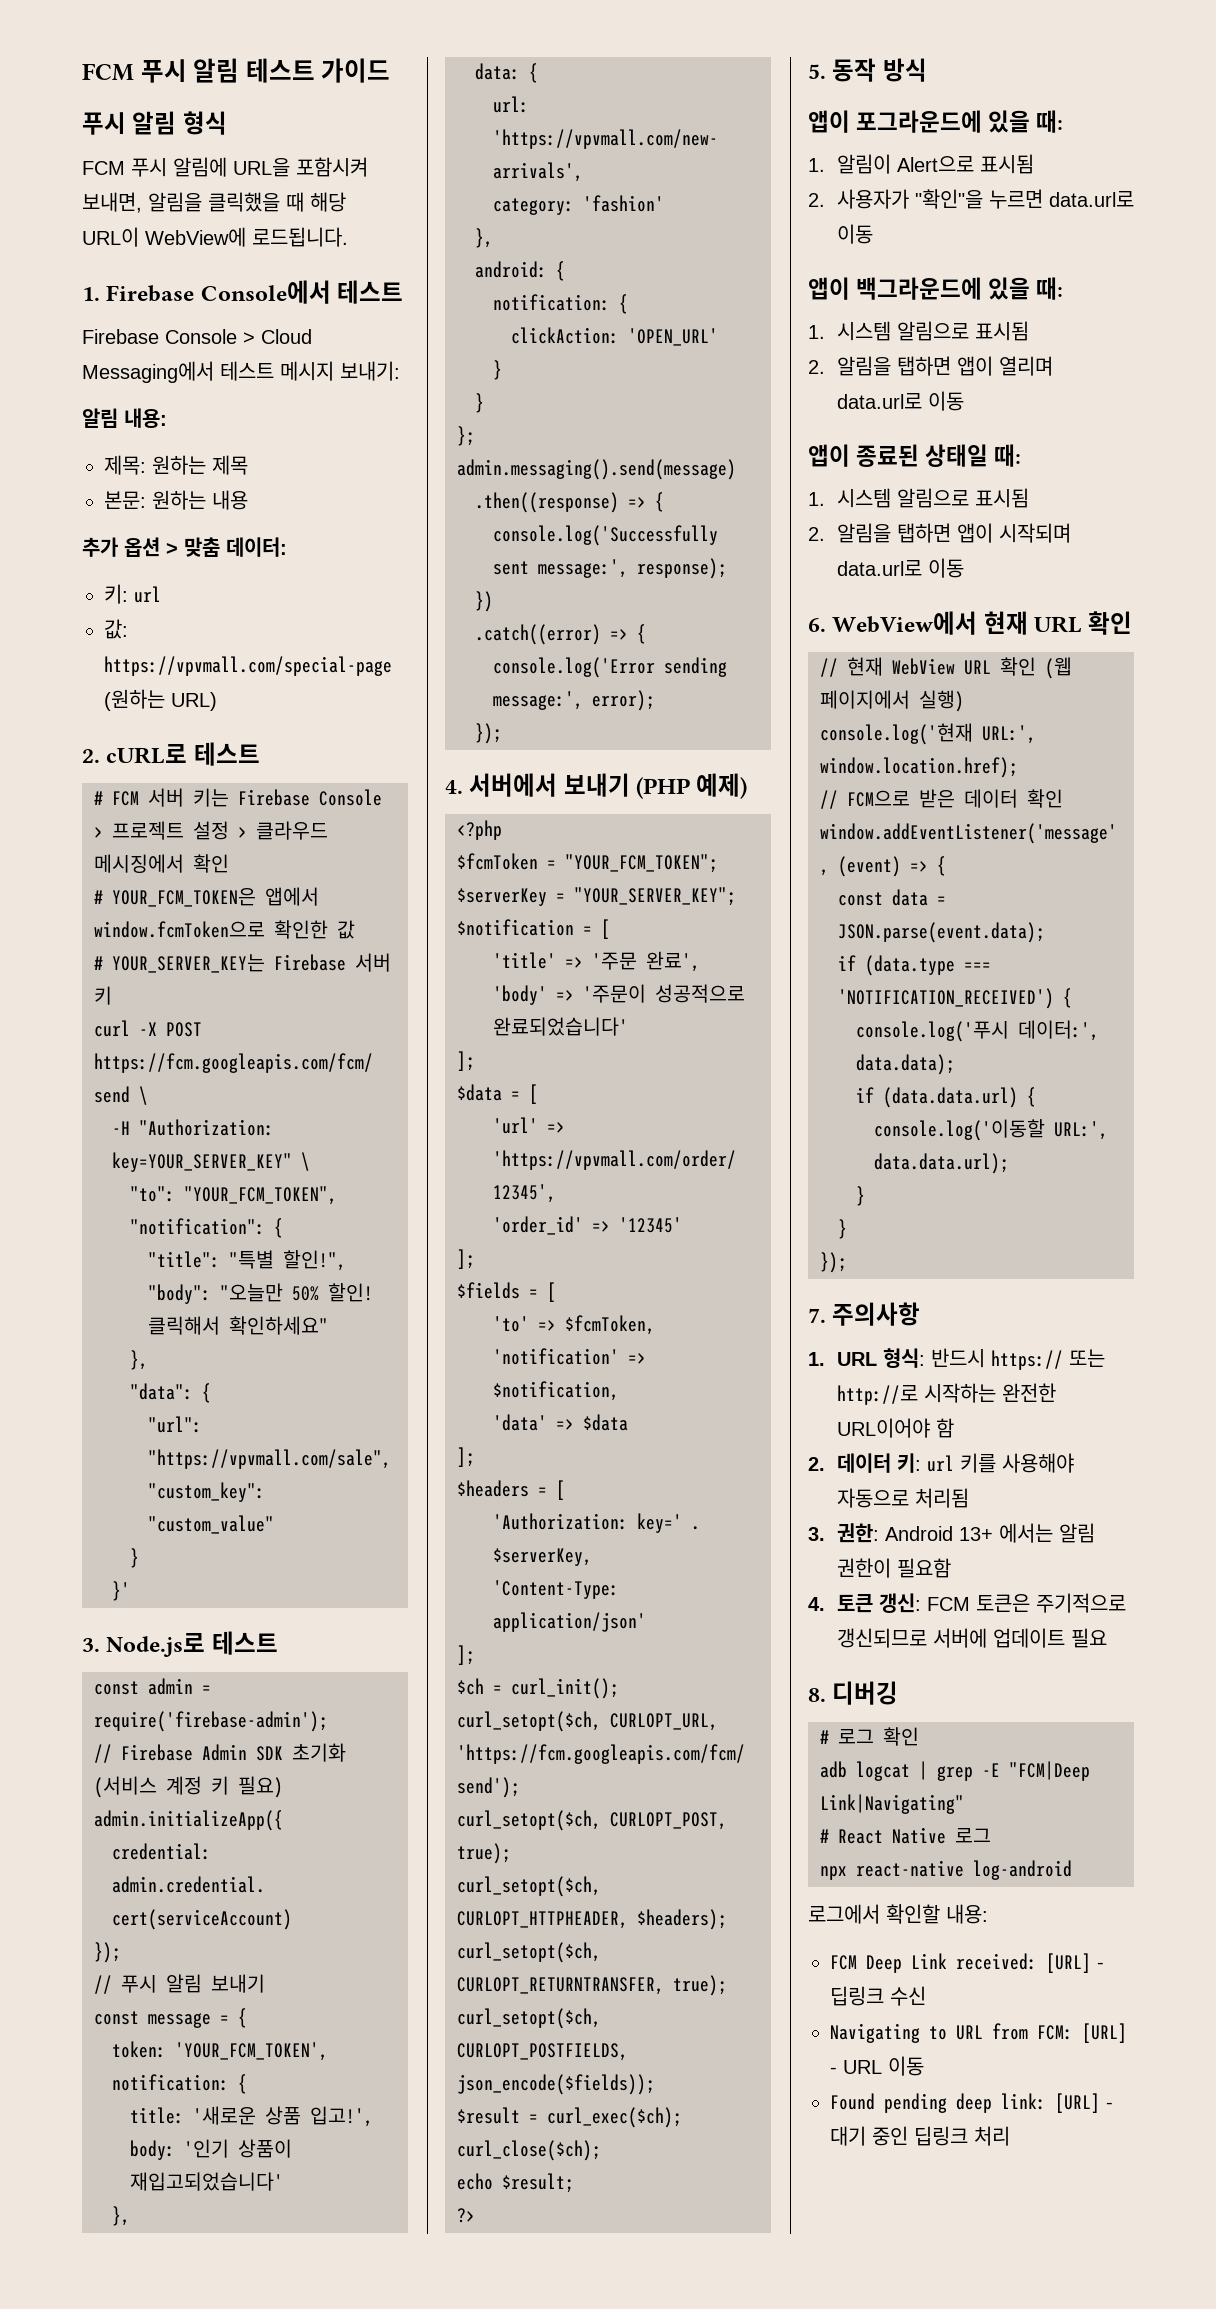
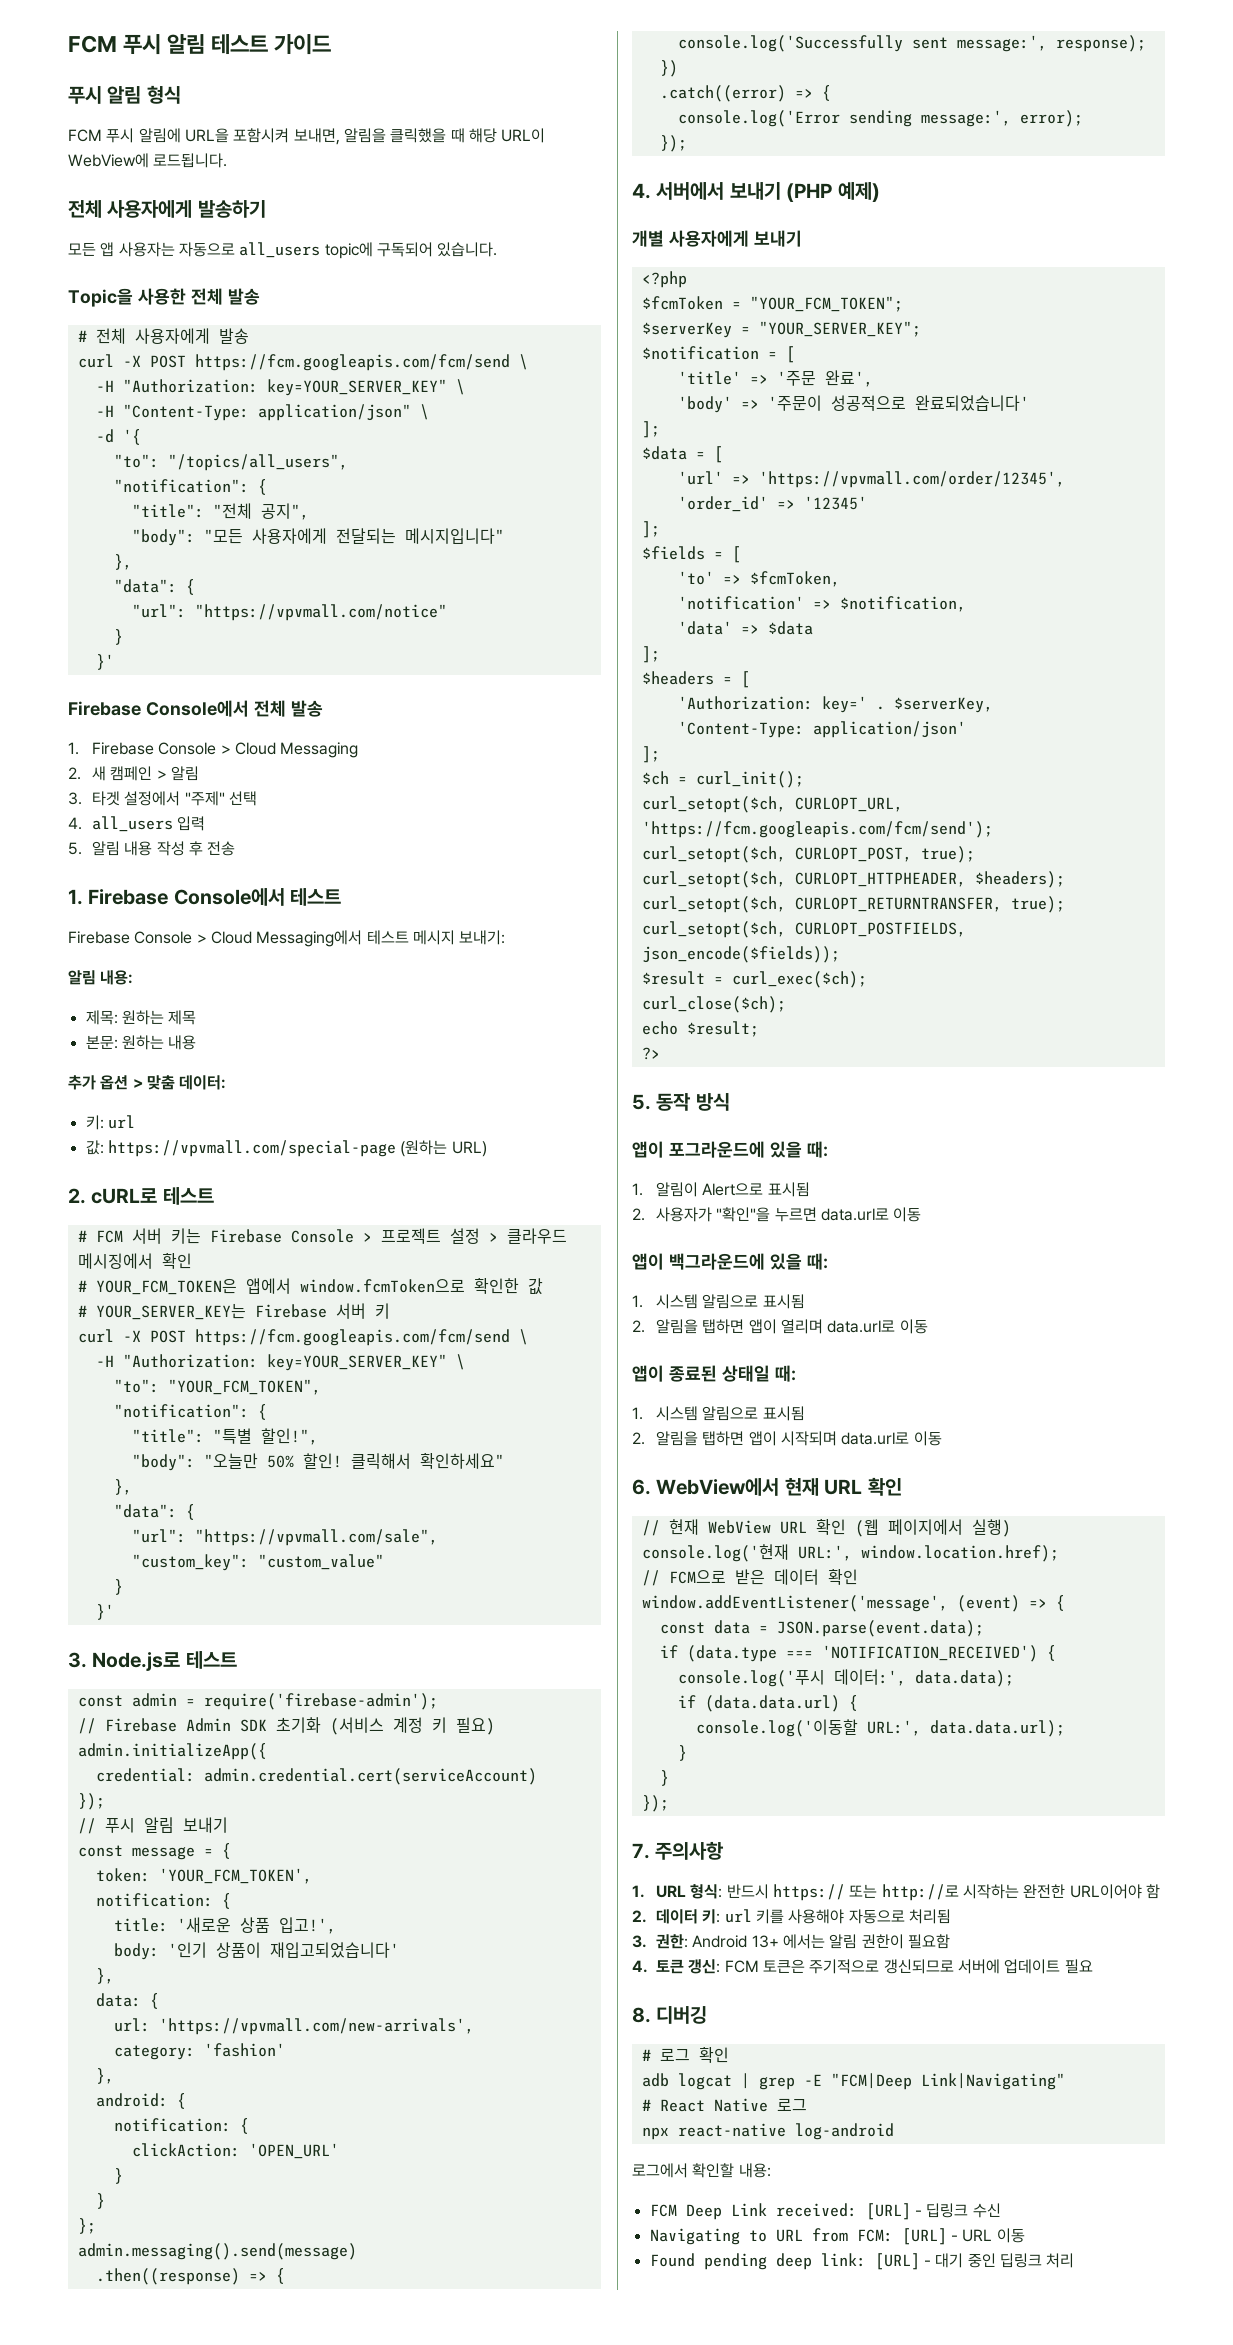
(348, 237) none -> [68,200,266,218] [68,242,498,259] [68,288,260,307] [77,328,249,344] [77,354,528,371] [95,379,465,396] [95,404,429,421] [95,429,141,445] [113,454,348,471] [113,479,267,495] [131,503,309,520] [131,528,504,546] [113,554,132,570] [113,579,195,595] [131,604,447,621] [113,629,123,645] [95,654,114,670] [68,700,323,717] [68,742,359,758] [68,766,200,781] [68,791,258,806] [68,816,206,832] [68,841,236,856] // 전체 사용자에게 발송하기 // 모든 앱 사용자는 자동으로 all_users topic에 구독되어 있습니다. // Topic을 사용한 전체 발송 // # 전체 사용자에게 발송 // curl -X POST https://fcm.googleapis.com/fcm/send \ // -H "Authorization: key=YOUR_SERVER_KEY" \ // -H "Content-Type: application/json" \ // -d '{ // "to": "/topics/all_users", // "notification": { // "title": "전체 공지", // "body": "모든 사용자에게 전달되는 메시지입니다" // }, // "data": { // "url": "https://vpvmall.com/notice" // } // }' // Firebase Console에서 전체 발송 // 1. Firebase Console > Cloud Messaging // 2. 새 캠페인 > 알림 // 3. 타겟 설정에서 "주제" 선택 // 4. all_users 입력 // 5. 알림 내용 작성 후 전송
(748, 786) none -> [632,230,802,247] // 개별 사용자에게 보내기

